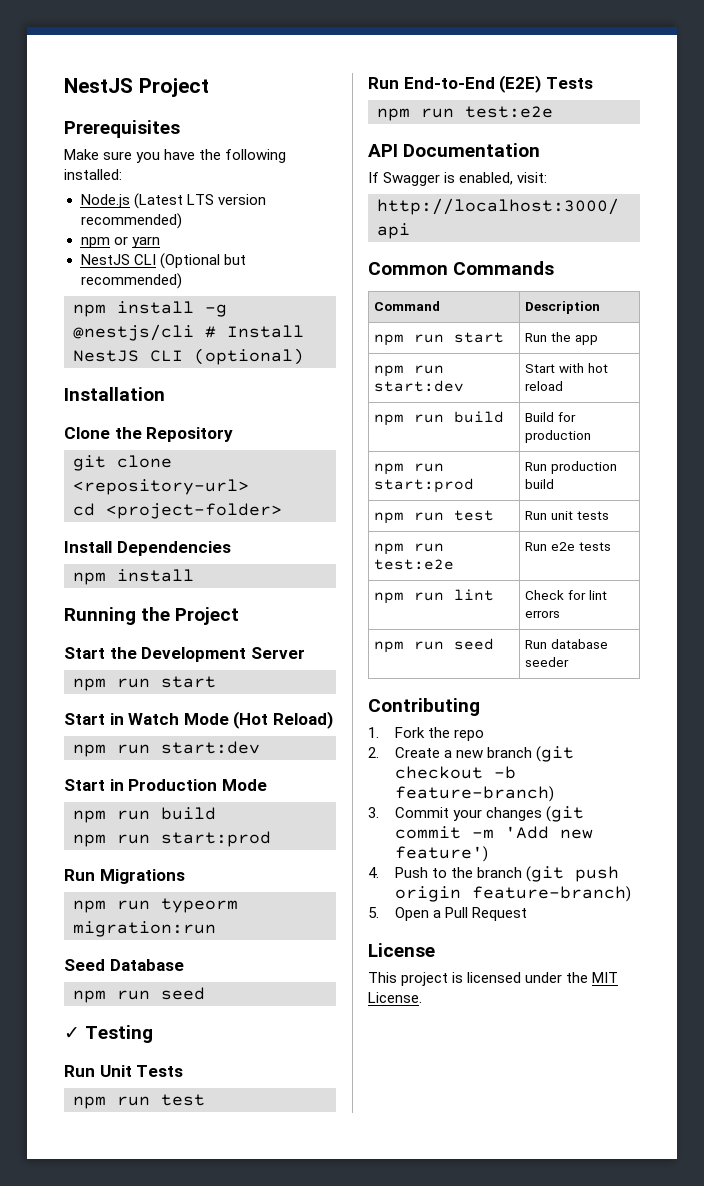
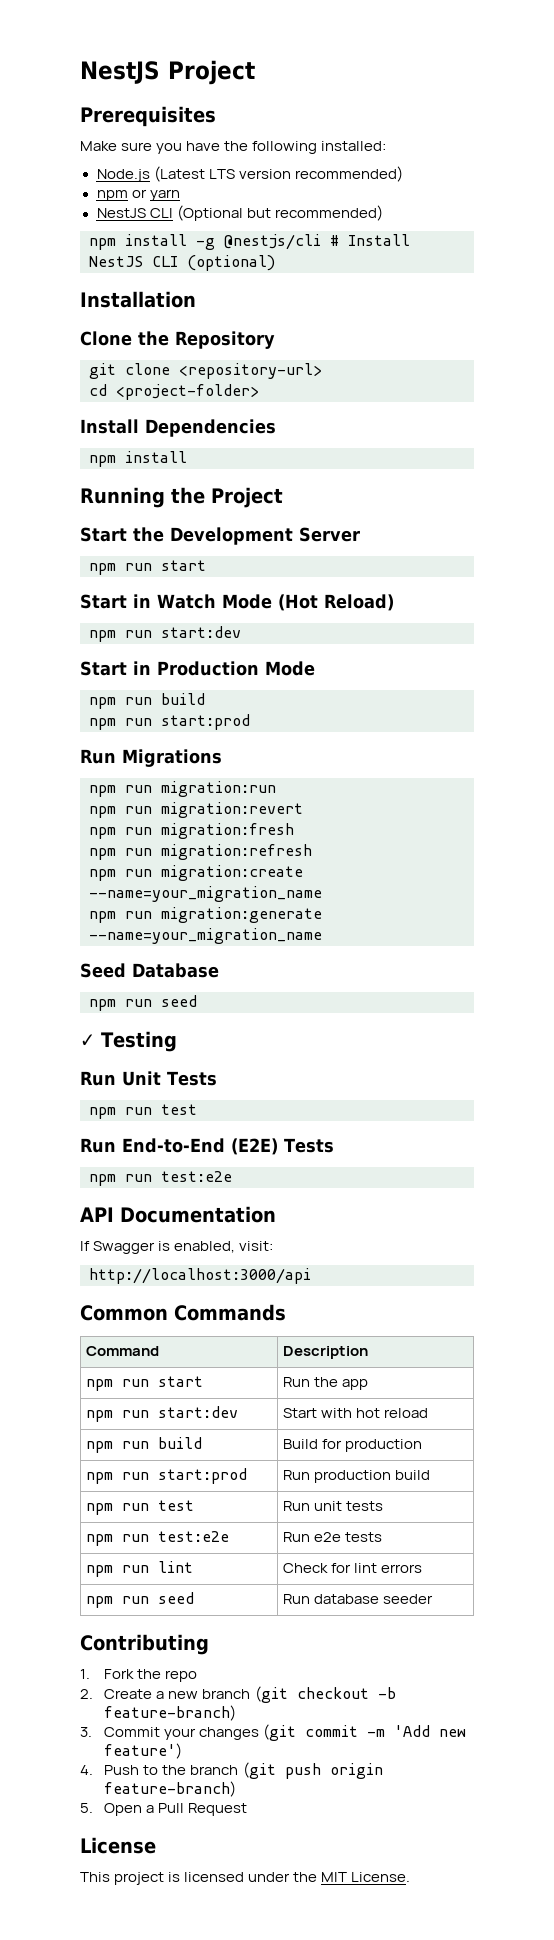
[161,898,238,913] typeorm -> (152, 789) none
(216, 929) none -> [89,802,303,818] [89,823,294,839] [89,844,312,860] [89,865,303,881] [89,886,322,902] [89,907,322,923] [89,928,322,944] // npm run migration:revert // npm run migration:fresh // npm run migration:refresh // npm run migration:create --name=your_migration_name // npm run migration:generate --name=your_migration_name

